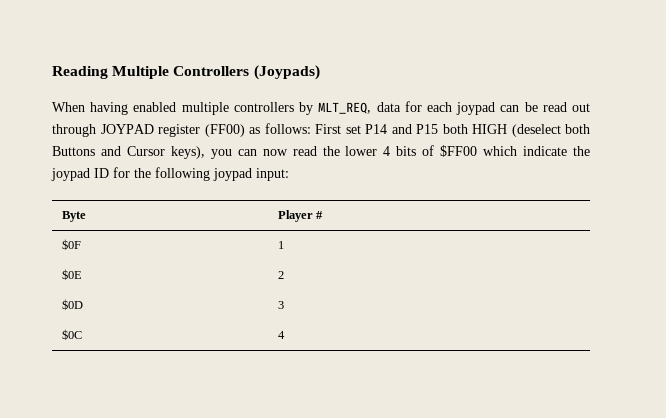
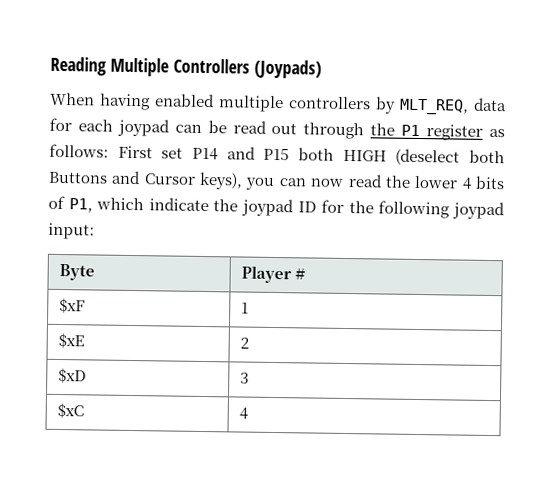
[100,124,245,137] JOYPAD register (FF00) -> [370,123,484,141] the P1 register
[440,145,478,157] $FF00 -> [68,198,93,213] P1,
[61,239,81,250] $0F -> [58,297,85,314] $xF
[61,269,82,280] $0E -> [57,332,85,349] $xE
[61,299,83,310] $0D -> [57,367,87,384] $xD
[61,329,82,340] $0C -> [56,402,84,419] $xC

